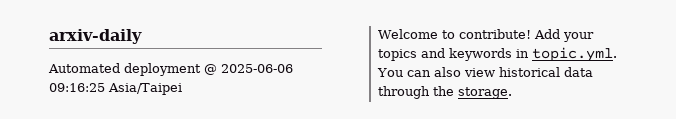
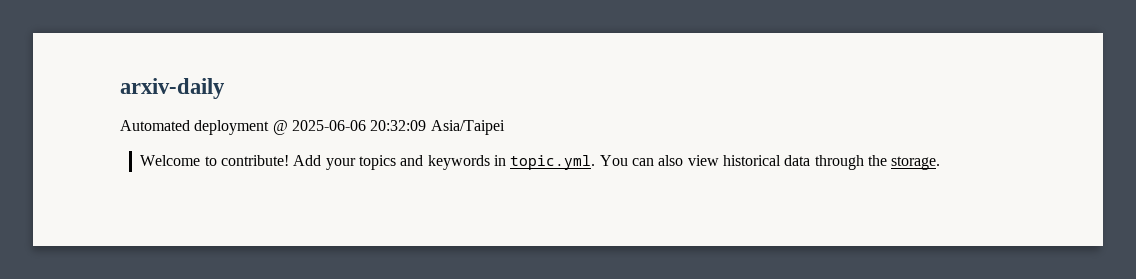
[49,83,105,92] 09:16:25 -> [370,120,427,131] 20:32:09

